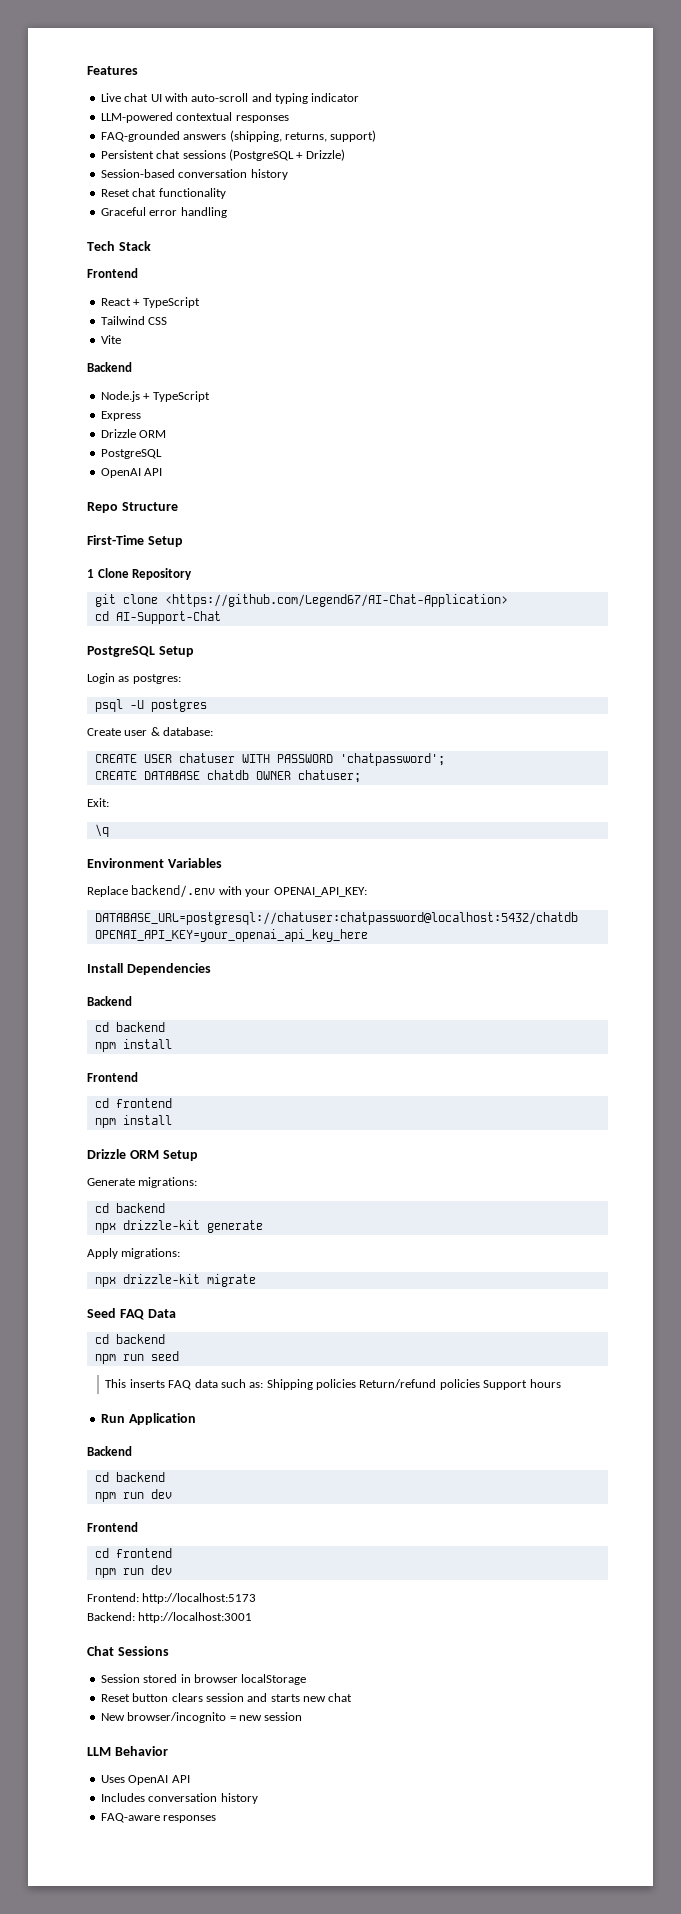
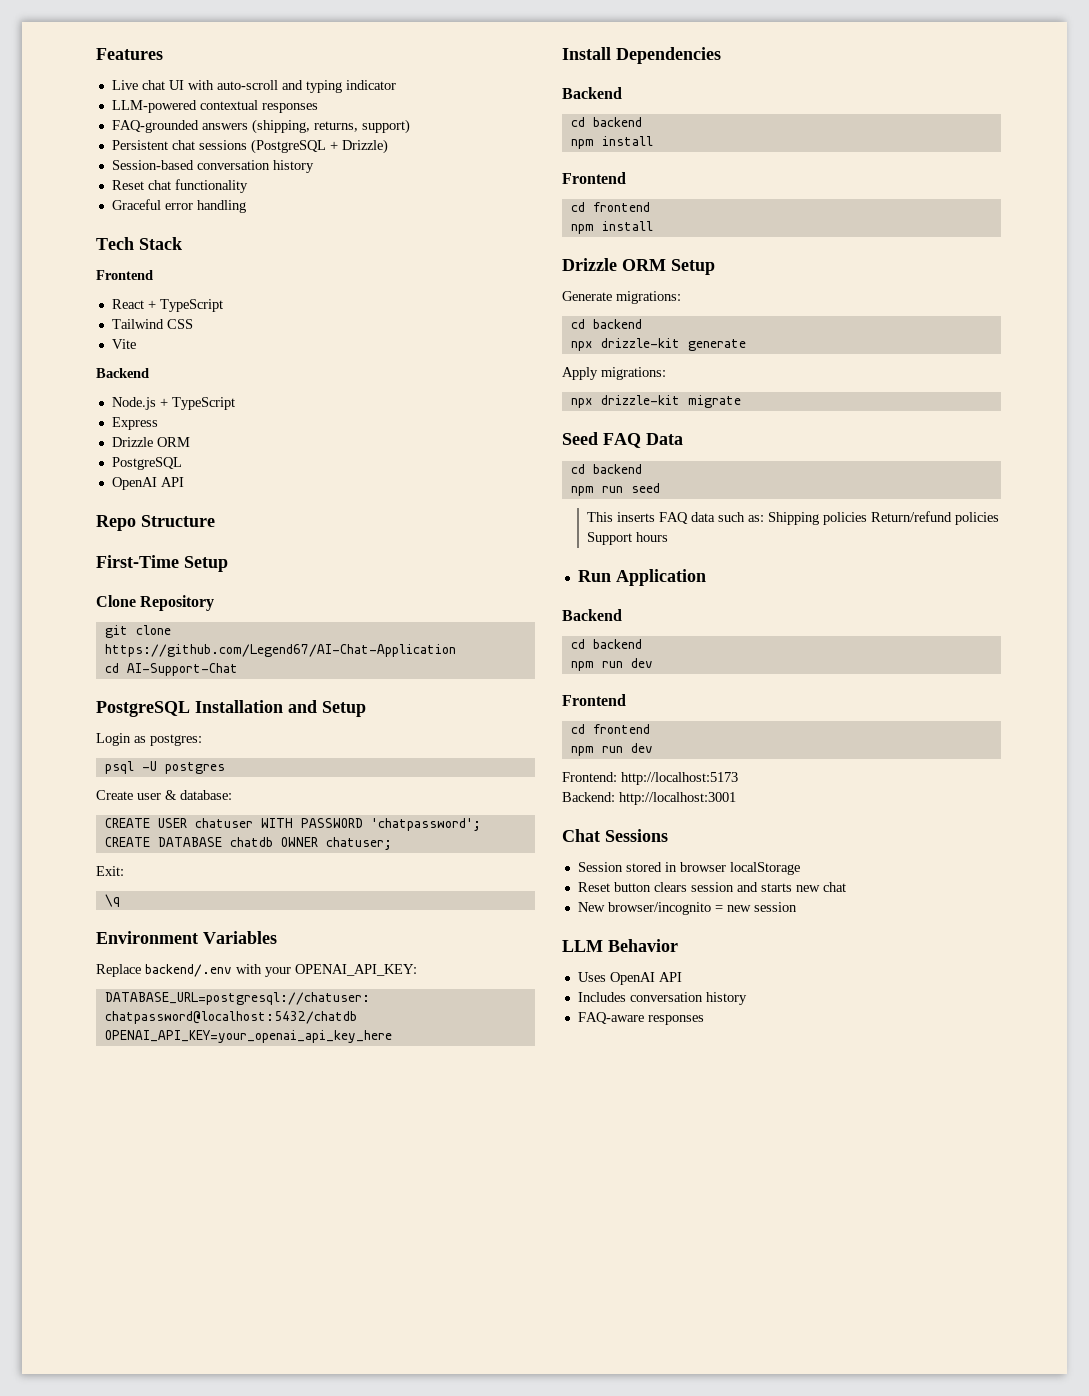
[87,569,94,578] 1 -> (228, 564) none
[164,594,508,607] <https://github.com/Legend67/AI-Chat-Application> -> [104,644,456,657] https://github.com/Legend67/AI-Chat-Application
(155, 651) none -> [195,700,317,713] Installation and

